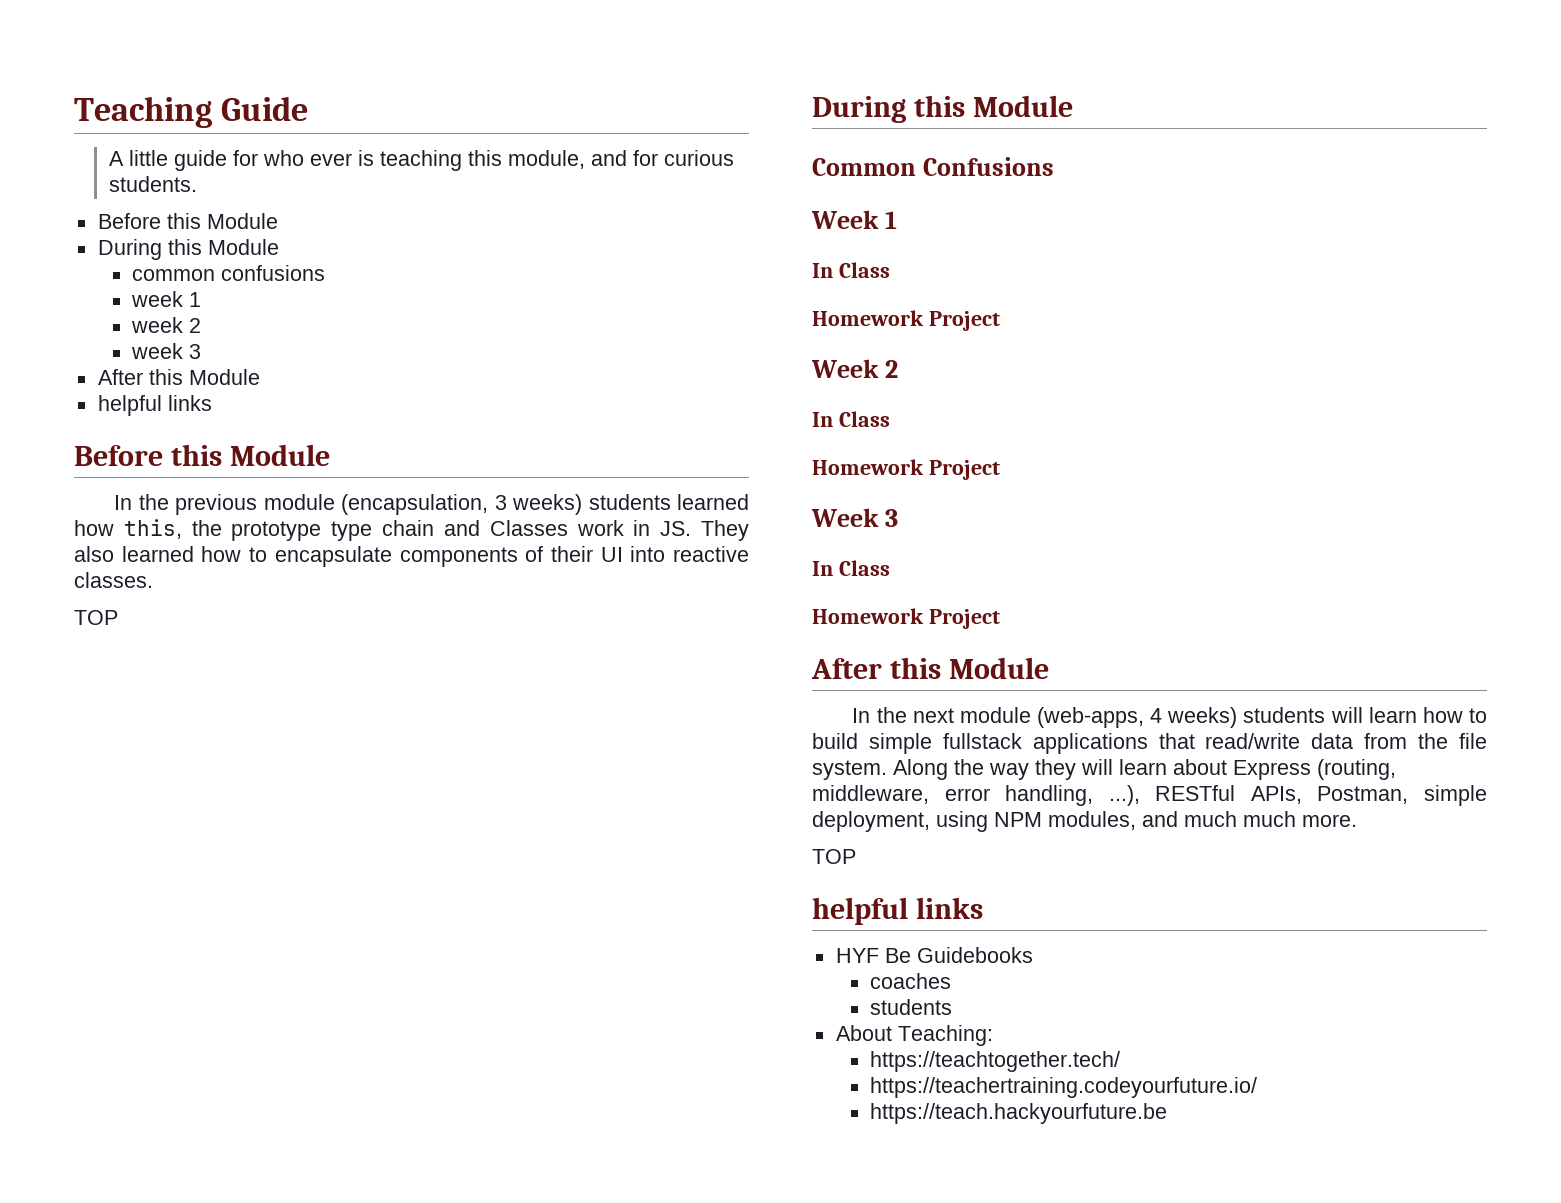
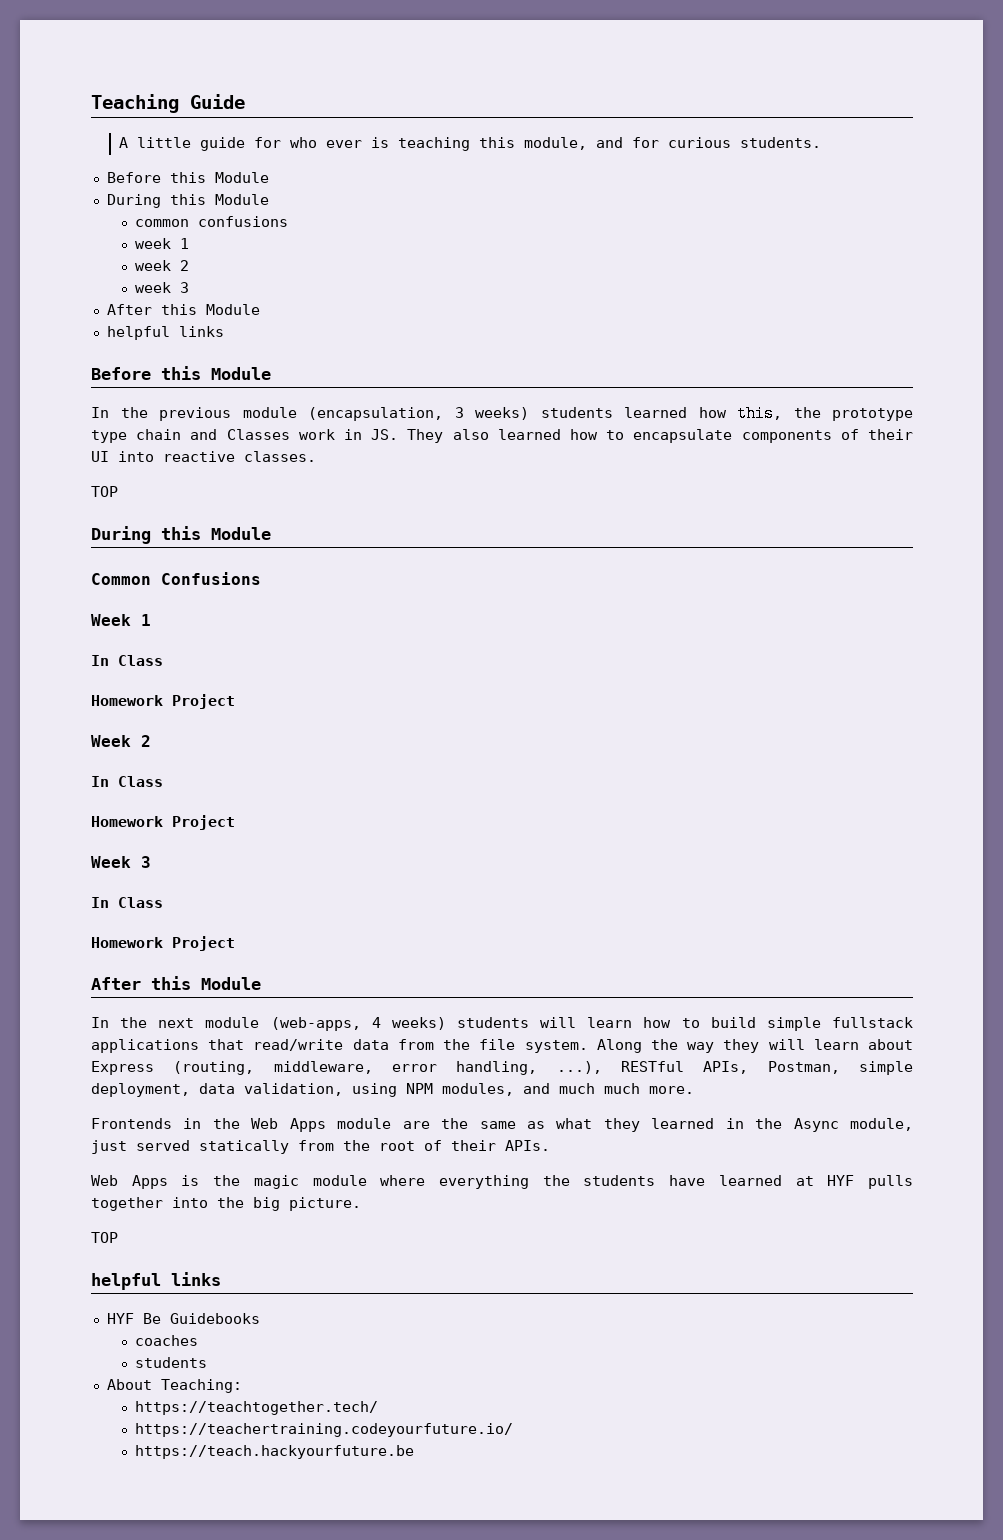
(930, 821) none -> [199,1083,343,1096] data validation,
(1357, 820) none -> [91,1118,913,1132] [91,1140,550,1154] [91,1175,913,1189] [91,1197,361,1211] // Frontends in the Web Apps module are the same as what they learned in the Async module, just served statically from the root of their APIs. // Web Apps is the magic module where everything the students have learned at HYF pulls together into the big picture.

